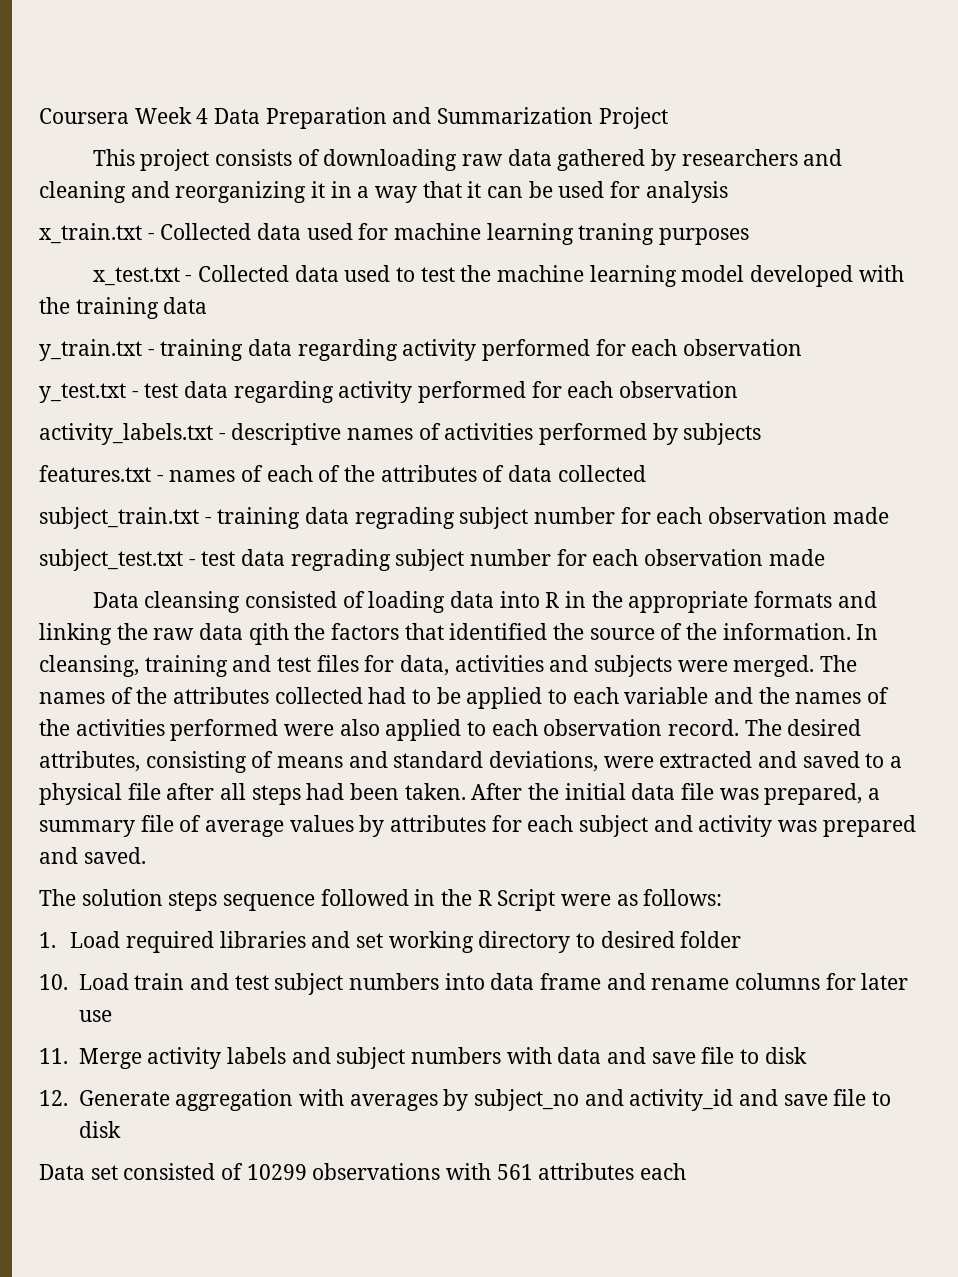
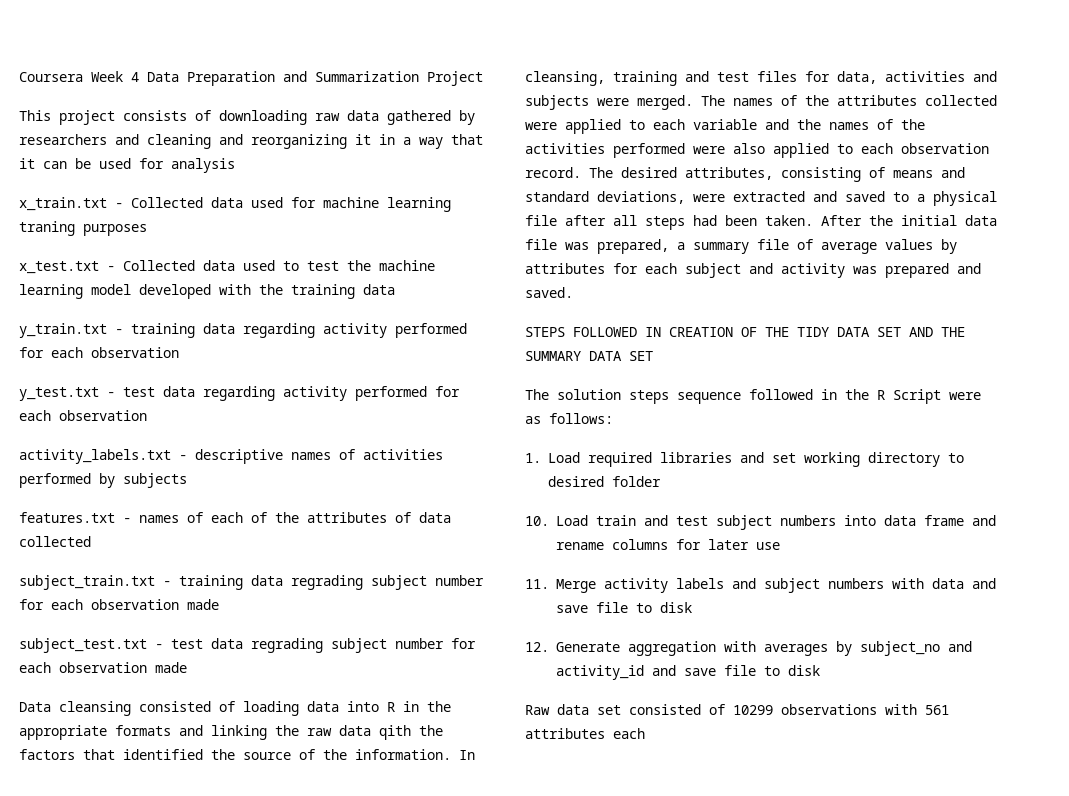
[368,687,461,704] had to be -> [525,122,557,130] were
(146, 855) none -> [525,327,965,337] [525,351,653,361] // STEPS FOLLOWED IN CREATION OF THE TIDY DATA SET AND THE SUMMARY DATA SET
[39,1164,85,1180] Data -> [525,704,589,715] Raw data

